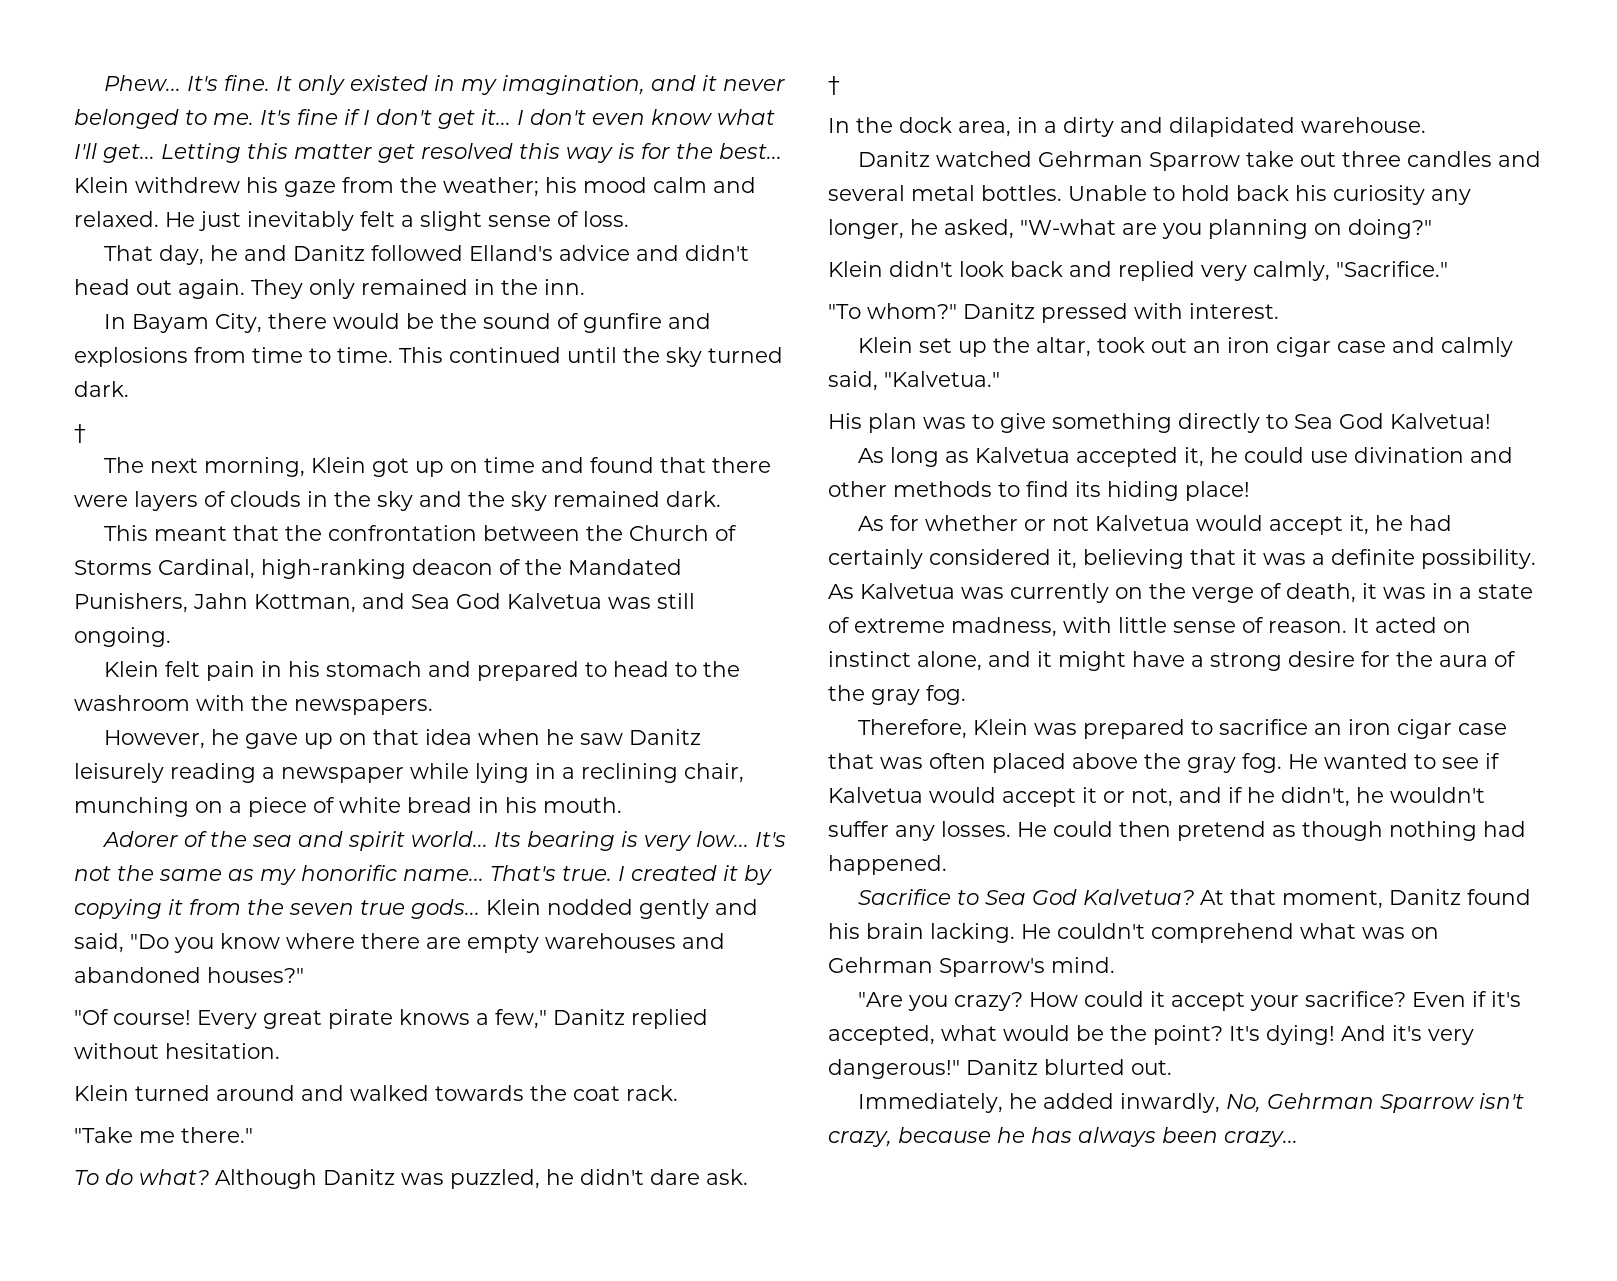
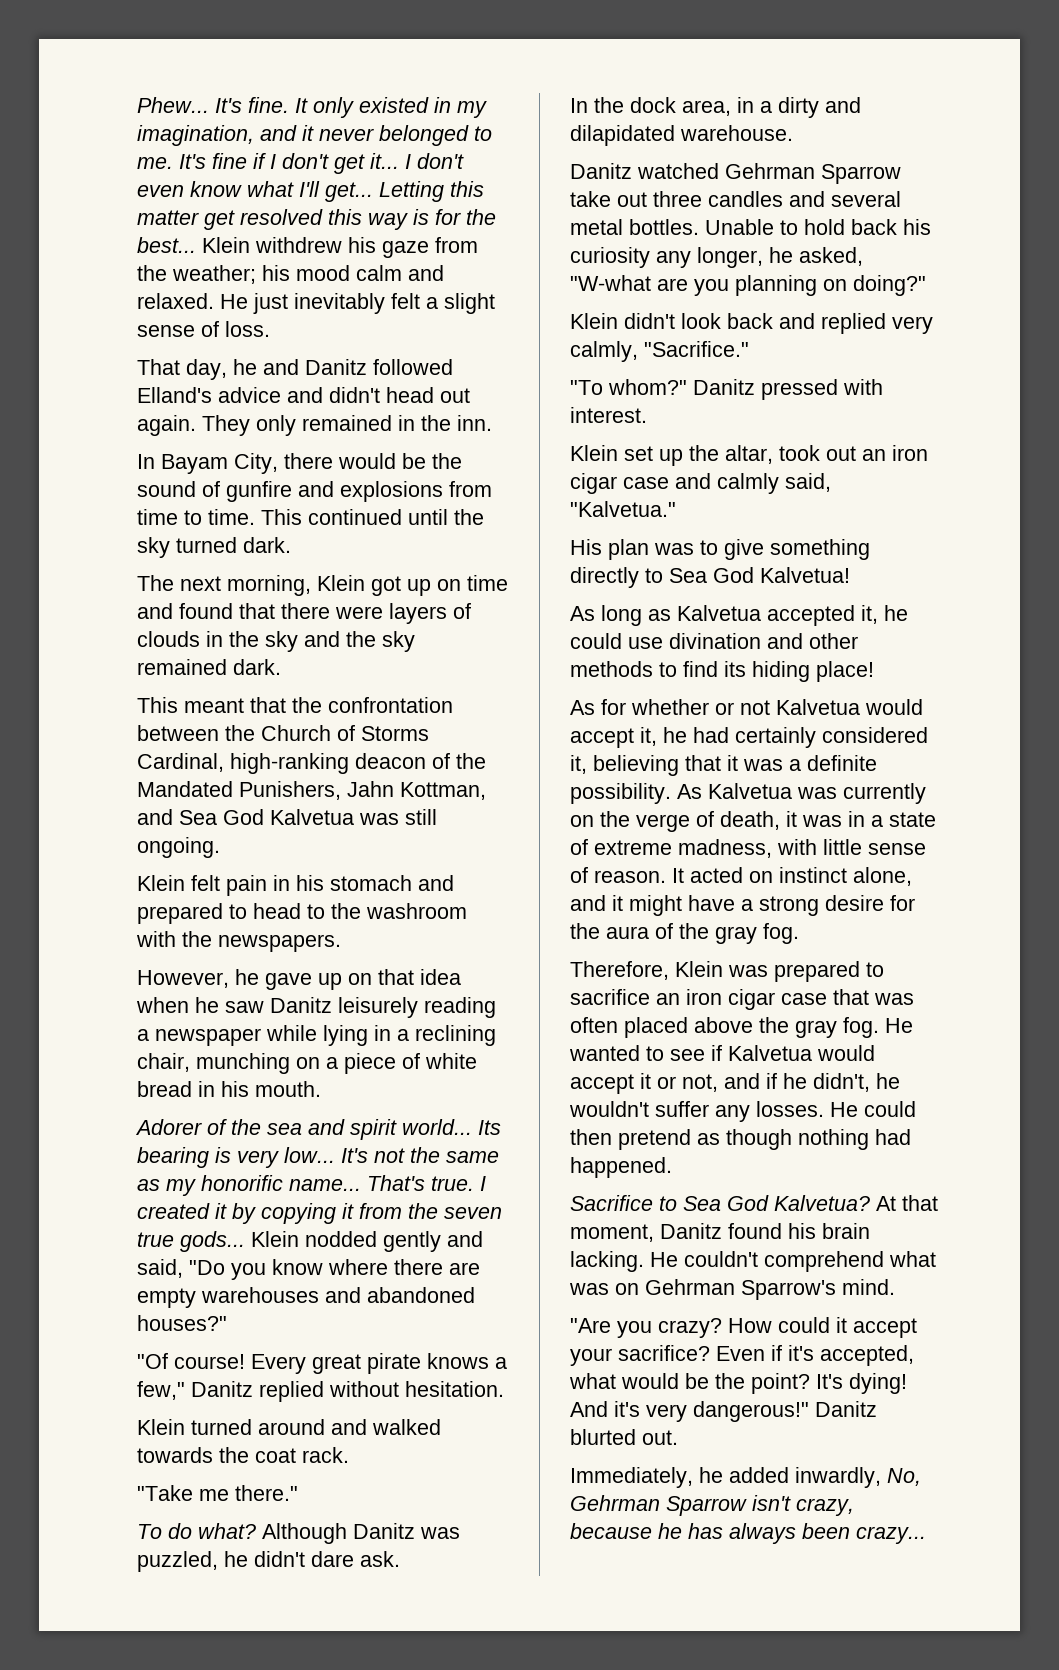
[74,424,86,443] // † -> (291, 545) none
[828,76,840,95] // † -> (400, 1559) none

